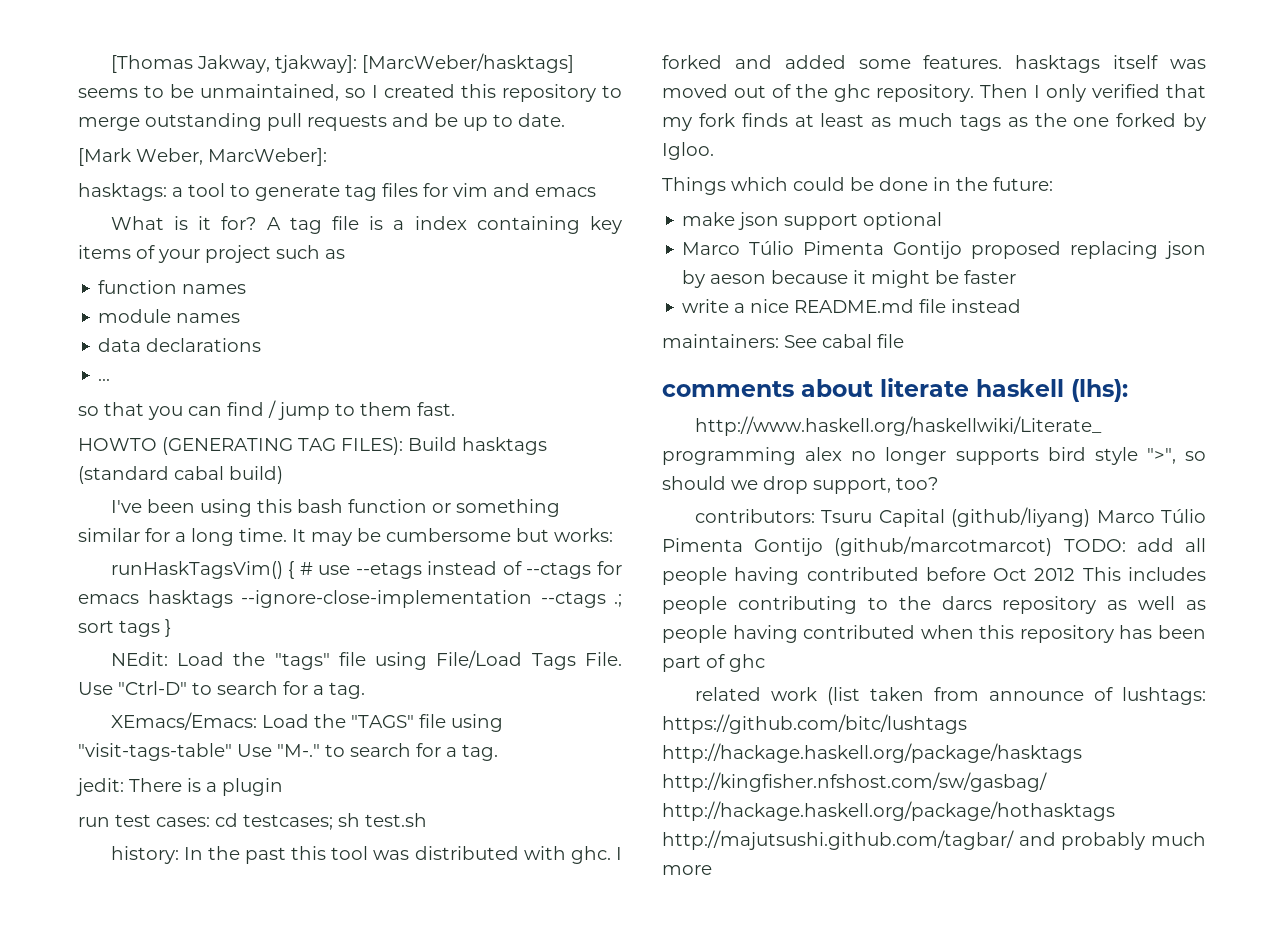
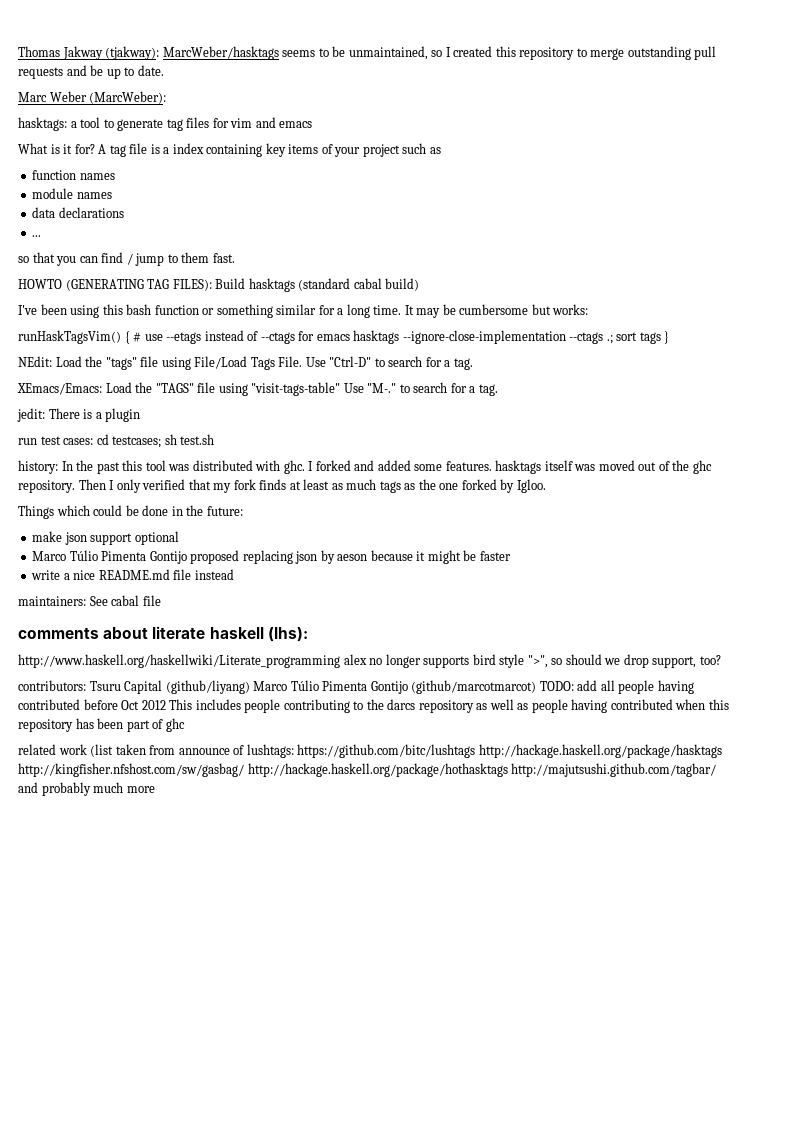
[110,53,574,73] [Thomas Jakway, tjakway]: [MarcWeber/hasktags] -> [18,46,279,60] Thomas Jakway (tjakway): MarcWeber/hasktags
[78,148,327,166] [Mark Weber, MarcWeber]: -> [18,91,167,104] Marc Weber (MarcWeber):

